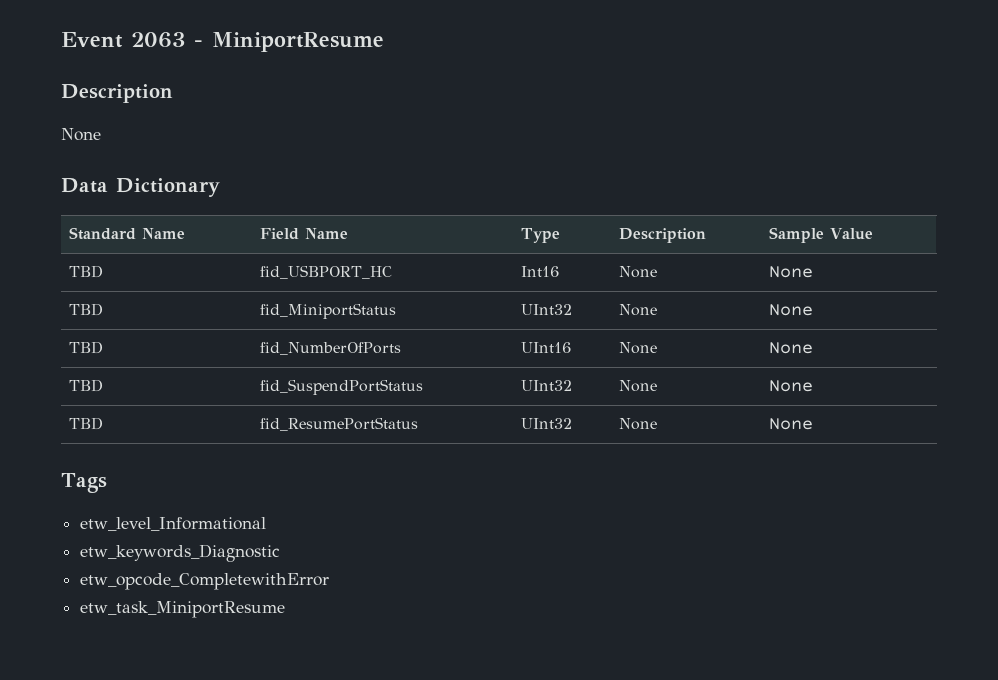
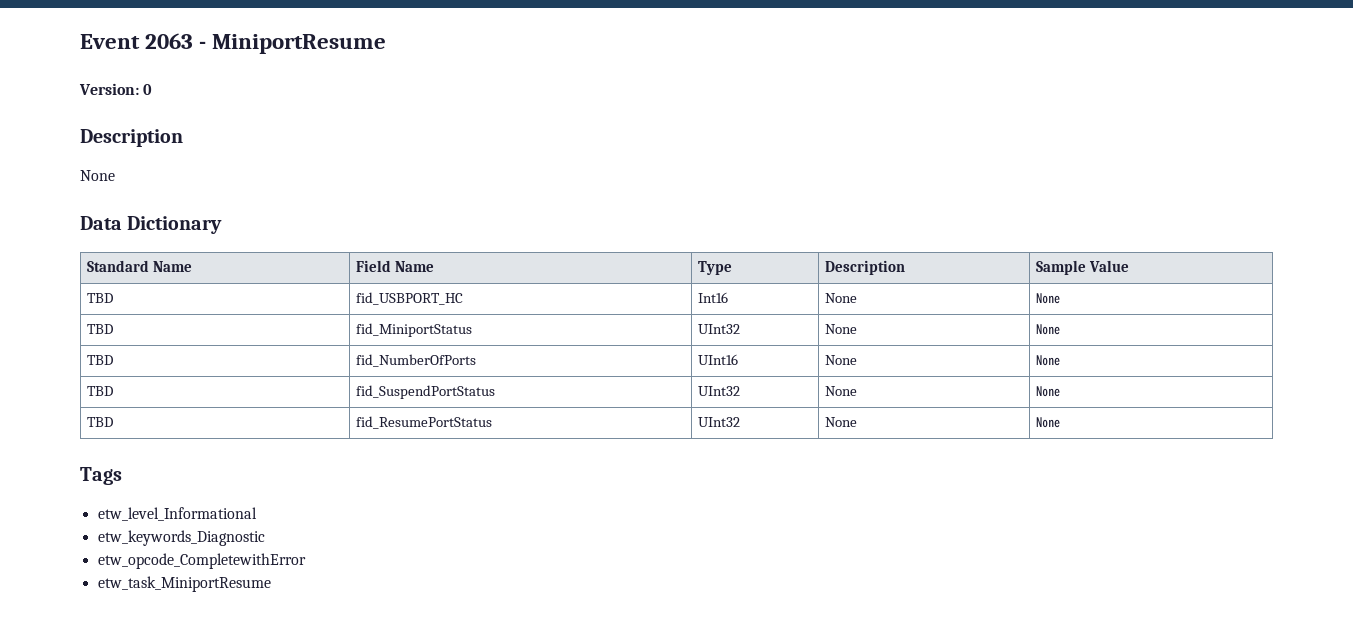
(384, 42) none -> [79,83,153,95] // Version: 0

